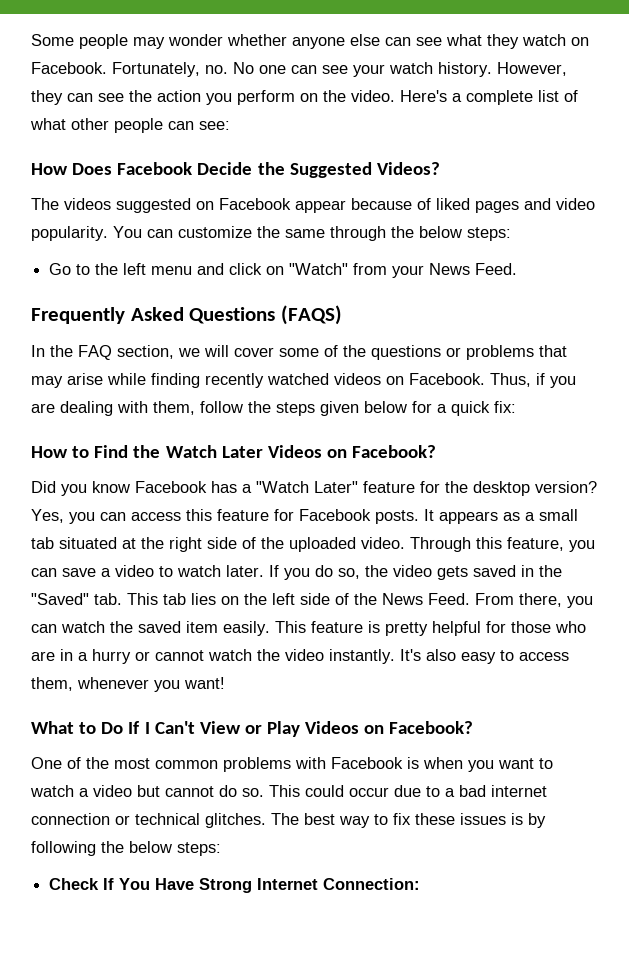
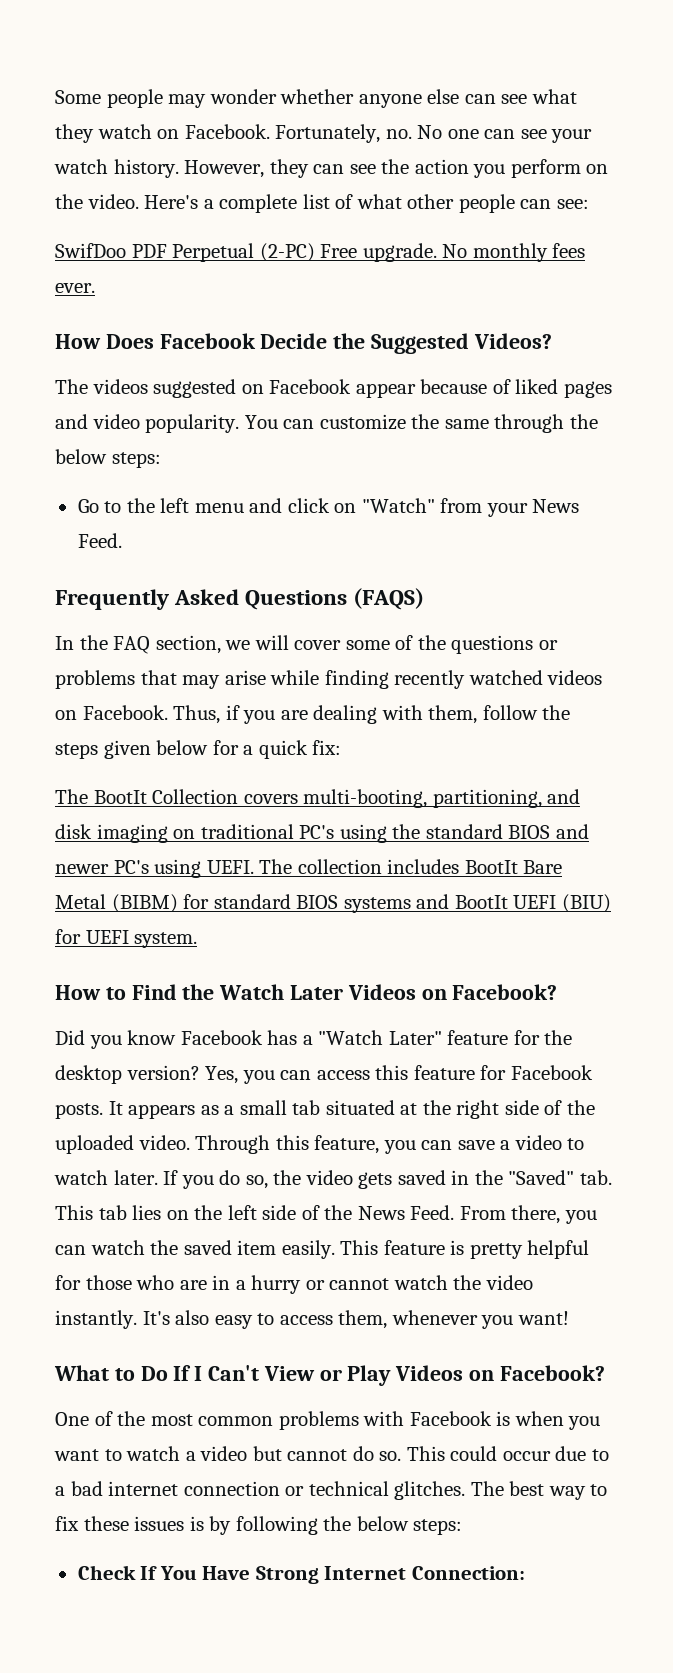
(230, 125) none -> [55,243,586,262] [55,283,95,293] // SwifDoo PDF Perpetual (2-PC) Free upgrade. No monthly fees ever.
(516, 407) none -> [55,789,581,808] [55,824,589,843] [55,859,563,878] [55,894,611,913] [55,929,198,948] // The BootIt Collection covers multi-booting, partitioning, and disk imaging on traditional PC's using the standard BIOS and newer PC's using UEFI. The collection includes BootIt Bare Metal (BIBM) for standard BIOS systems and BootIt UEFI (BIU) for UEFI system.

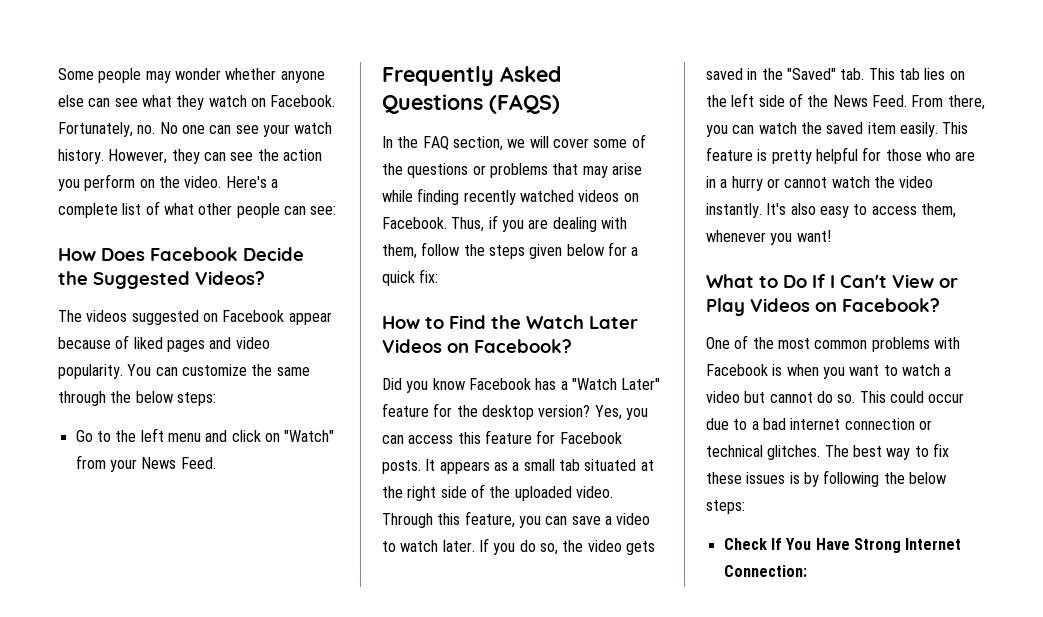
[55,243,586,262] [55,283,95,293] // SwifDoo PDF Perpetual (2-PC) Free upgrade. No monthly fees ever. -> (337, 210) none
[55,789,581,808] [55,824,589,843] [55,859,563,878] [55,894,611,913] [55,929,198,948] // The BootIt Collection covers multi-booting, partitioning, and disk imaging on traditional PC's using the standard BIOS and newer PC's using UEFI. The collection includes BootIt Bare Metal (BIBM) for standard BIOS systems and BootIt UEFI (BIU) for UEFI system. -> (439, 276) none

